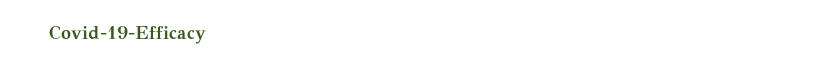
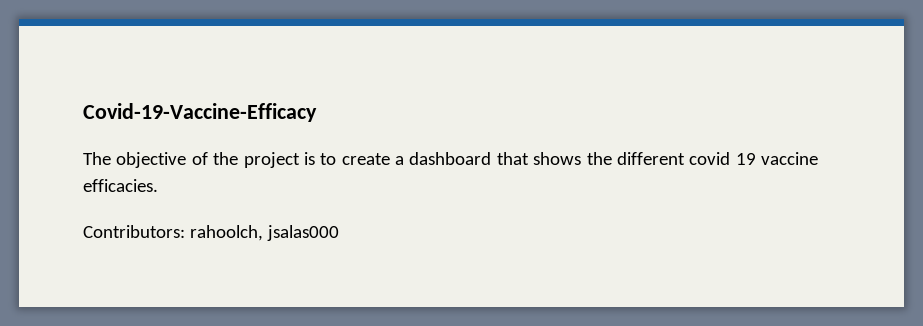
[49,25,206,44] Covid-19-Efficacy -> [83,103,317,122] [83,152,818,168] [83,179,158,192] [83,225,339,241] Covid-19-Vaccine-Efficacy // The objective of the project is to create a dashboard that shows the different covid 19 vaccine efficacies. // Contributors: rahoolch, jsalas000

